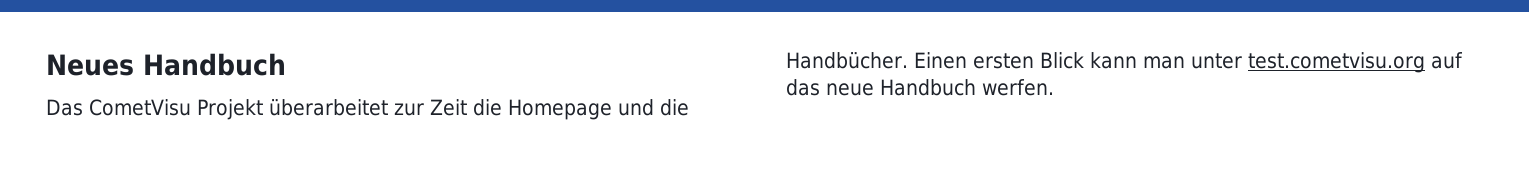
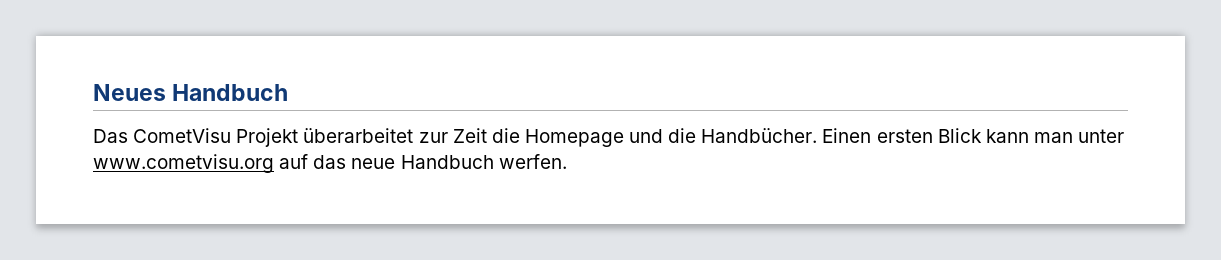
[1247,52,1425,73] test.cometvisu.org -> [93,154,274,173] www.cometvisu.org

